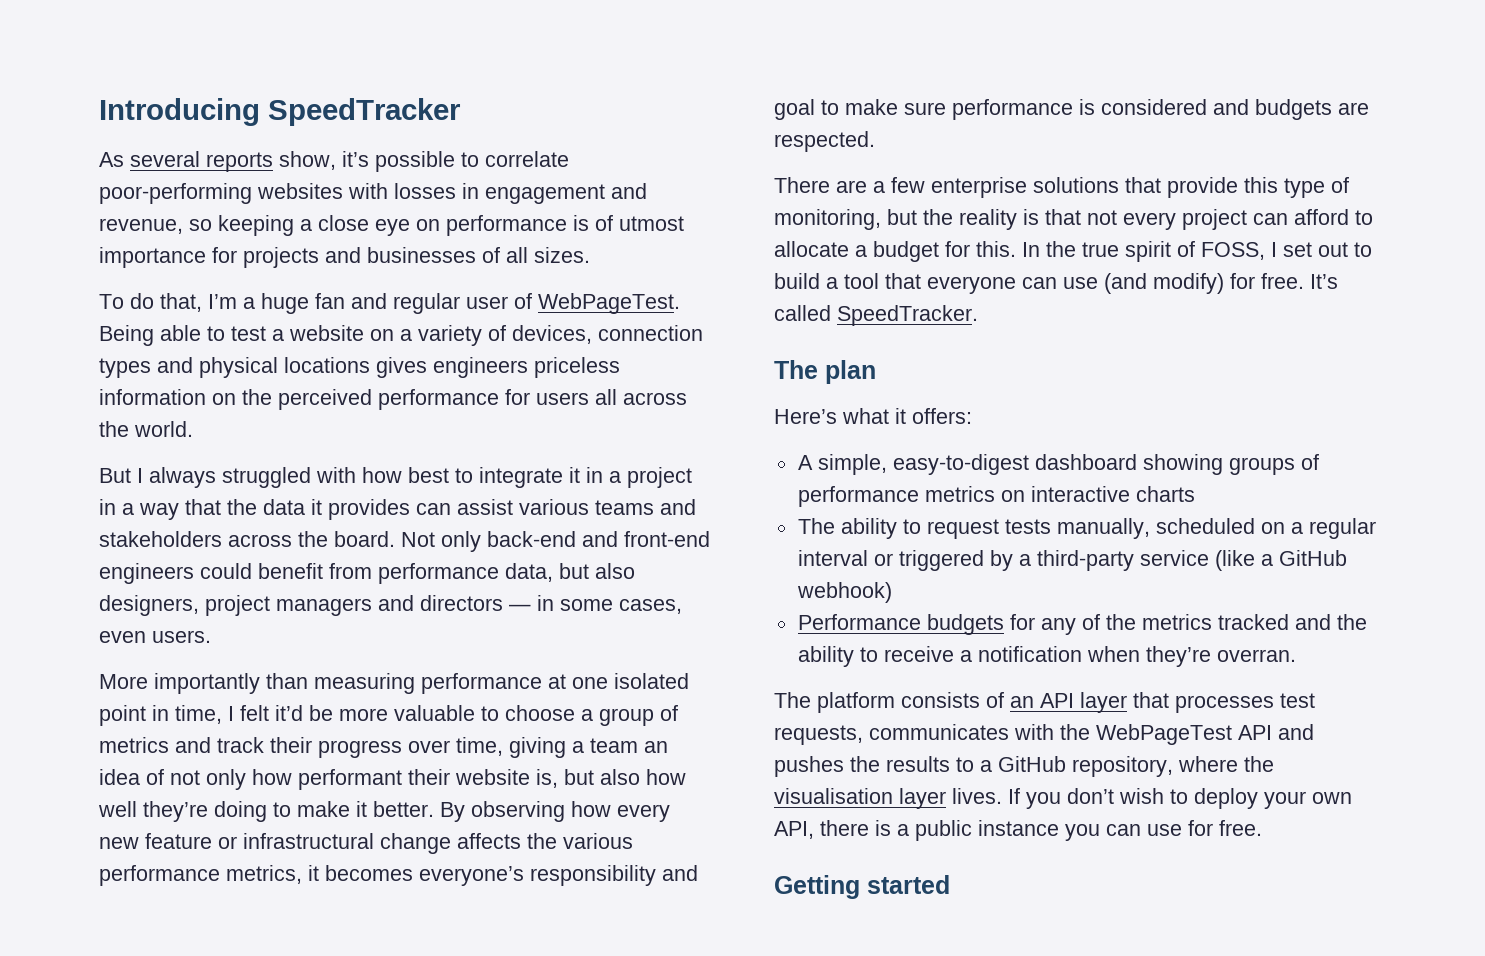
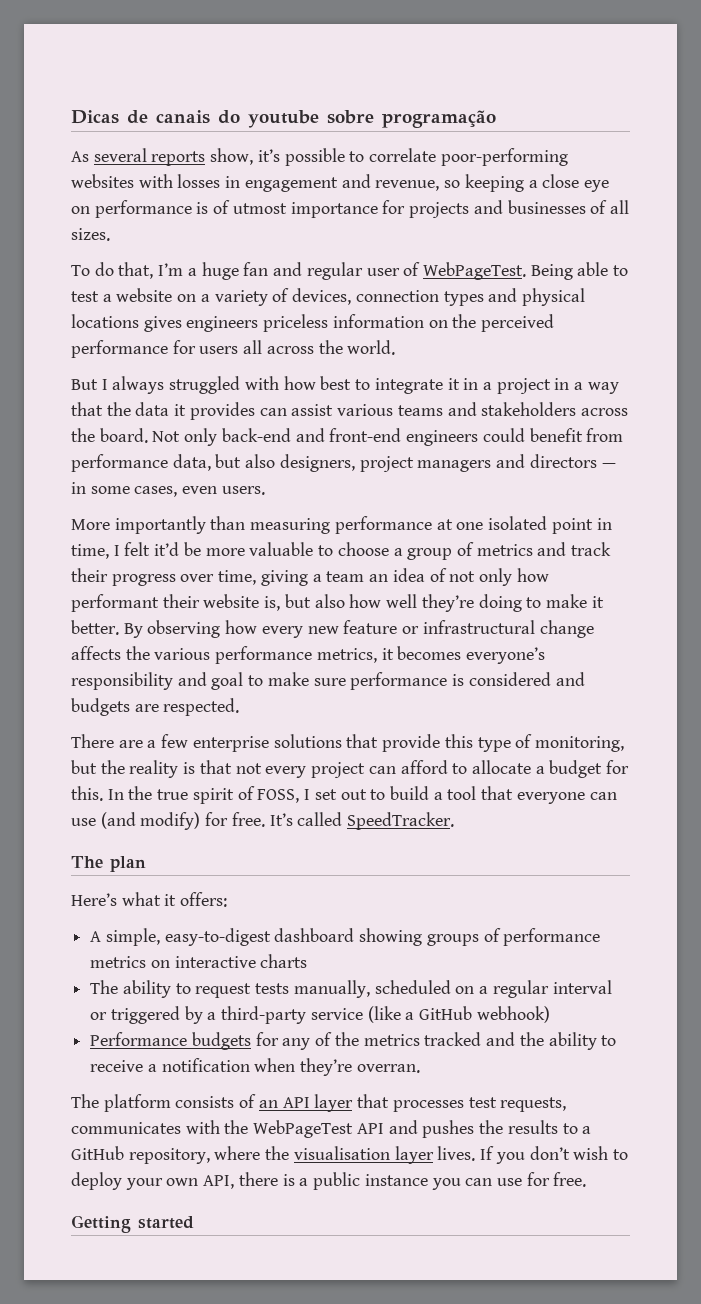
[99,98,461,126] Introducing SpeedTracker -> [71,110,496,128] Dicas de canais do youtube sobre programação

